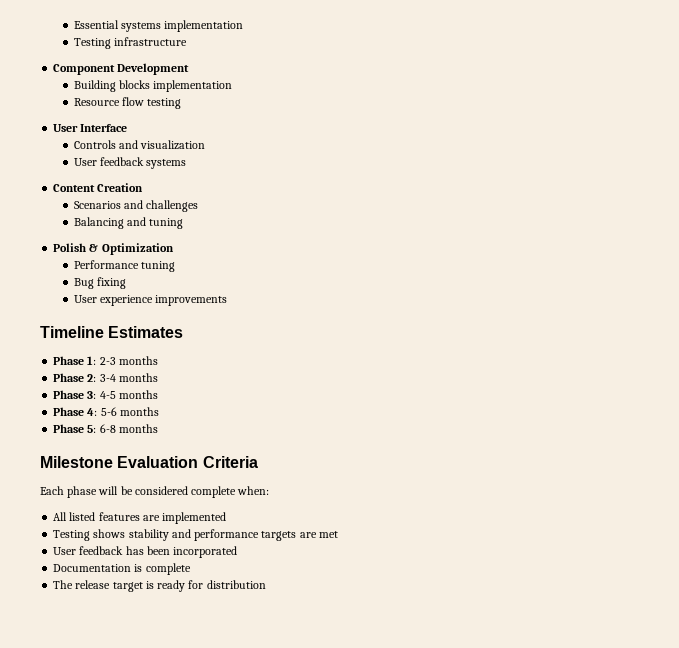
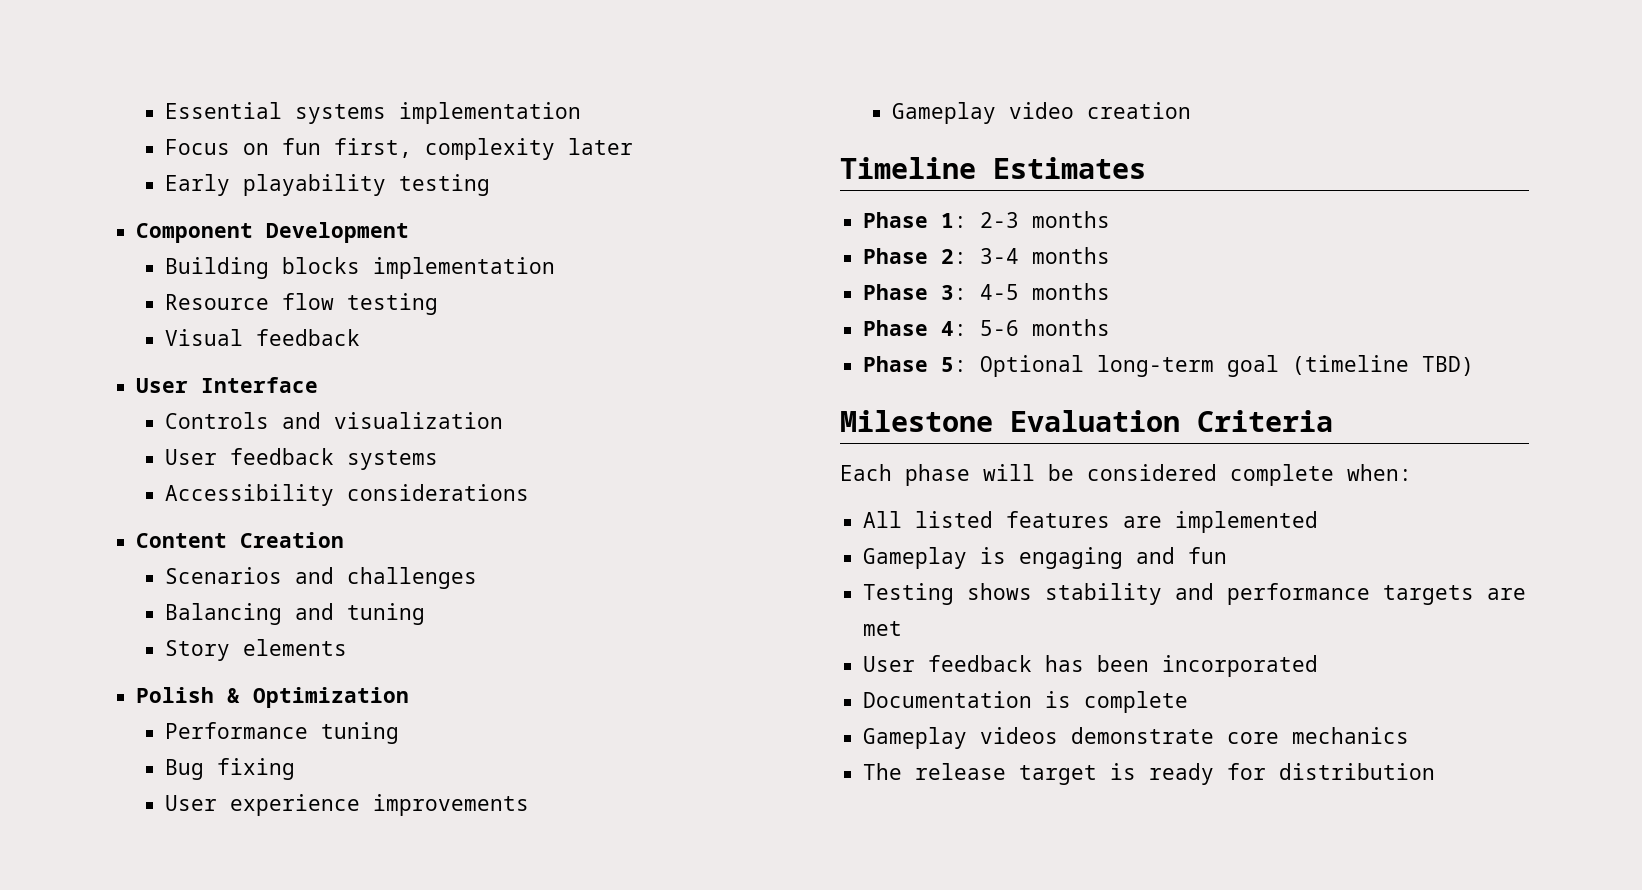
[73,37,187,49] Testing infrastructure -> [165,138,634,160] [165,174,491,196] Focus on fun first, complexity later // Early playability testing
(182, 103) none -> [165,329,361,346] // Visual feedback
(187, 164) none -> [165,484,530,506] // Accessibility considerations
(184, 223) none -> [165,639,348,661] // Story elements
(228, 300) none -> [892,102,1192,124] // Gameplay video creation
[99,424,158,433] 6-8 months -> [980,355,1475,377] Optional long-term goal (timeline TBD)
(227, 518) none -> [863,547,1228,569] // Gameplay is engaging and fun
(191, 569) none -> [863,727,1410,749] // Gameplay videos demonstrate core mechanics

